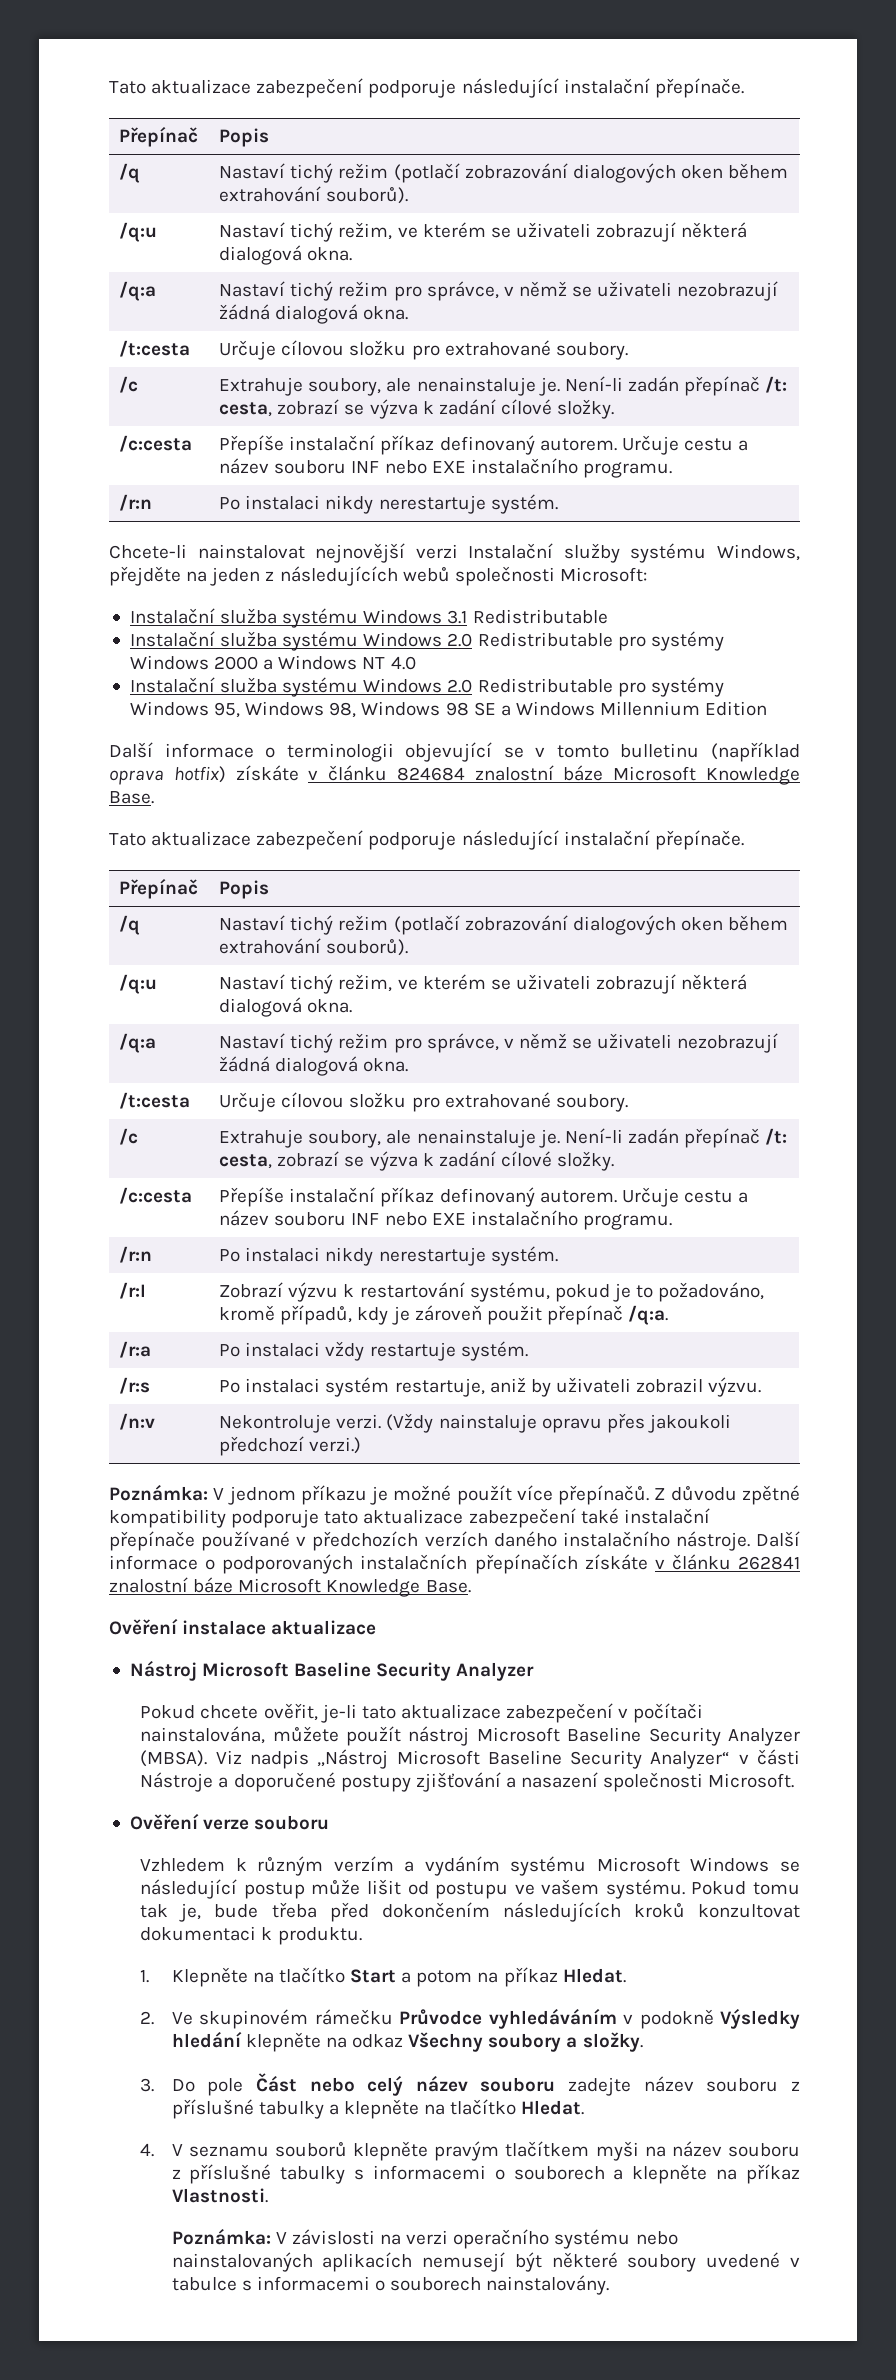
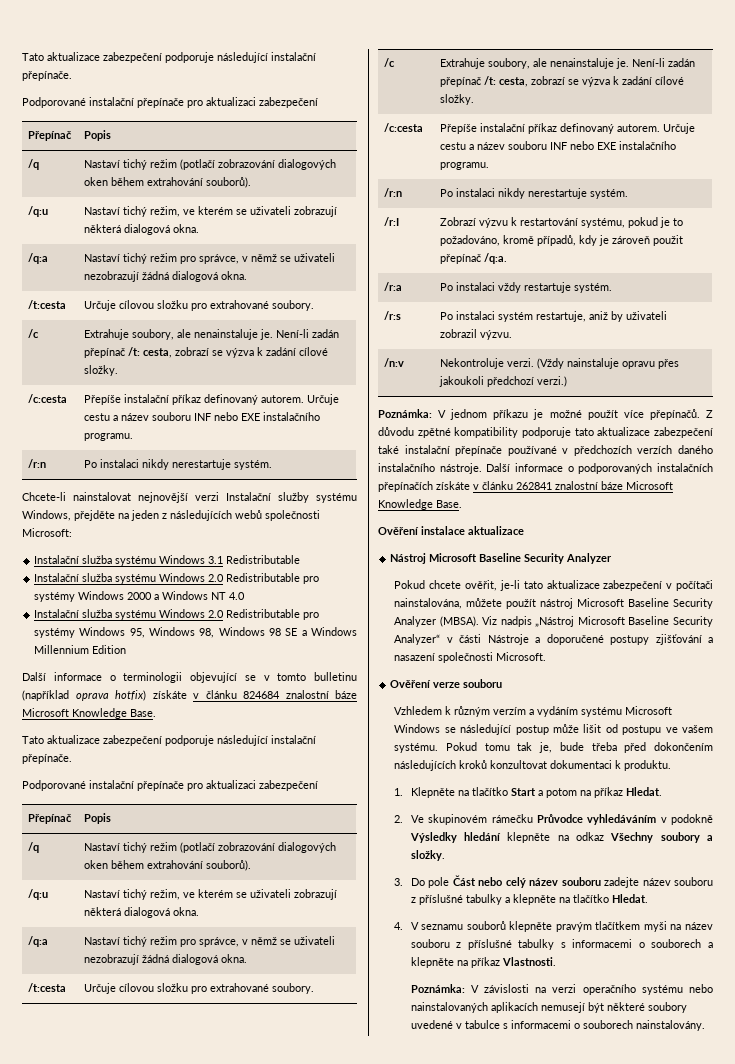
[109,78,744,98] Tato aktualizace zabezpečení podporuje následující instalační přepínače. -> [22,52,316,63] [22,71,72,81] [22,97,318,108] Tato aktualizace zabezpečení podporuje následující instalační přepínače. // Podporované instalační přepínače pro aktualizaci zabezpečení
(744, 840) none -> [22,780,318,791] // Podporované instalační přepínače pro aktualizaci zabezpečení

